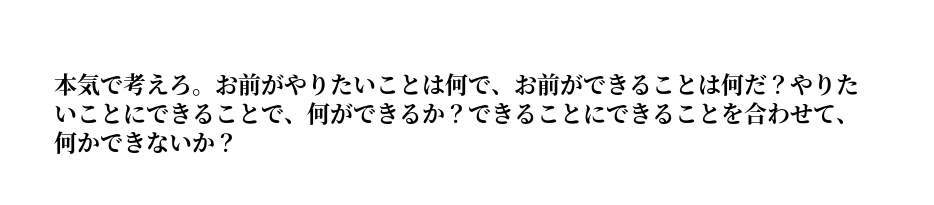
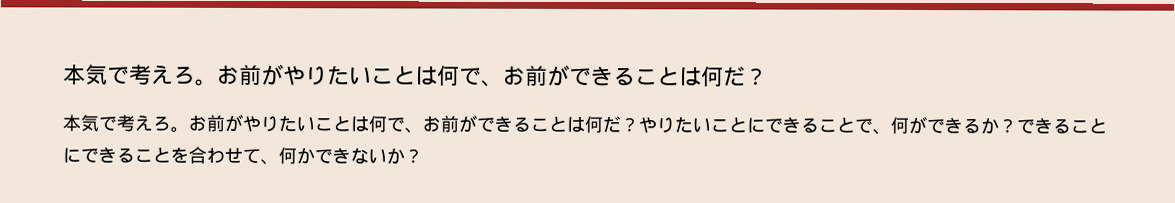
(790, 84) none -> [62,113,639,134] // 本気で考えろ。お前がやりたいことは何で、お前ができることは何だ？

